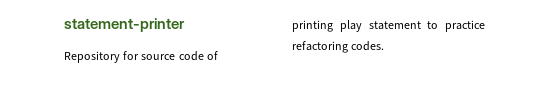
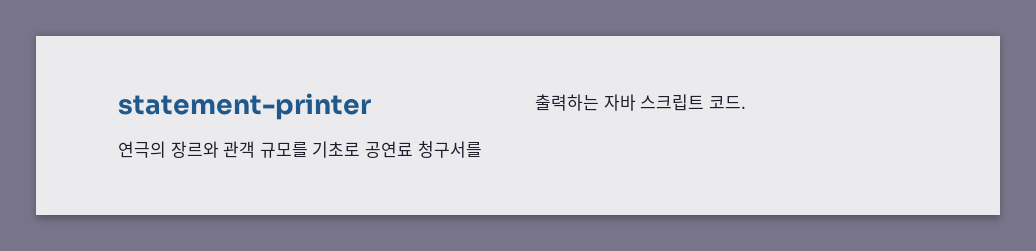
[64,51,218,63] [292,20,485,32] [292,41,385,53] Repository for source code of printing play statement to practice refactoring codes. -> [118,141,482,158] [535,94,746,111] 연극의 장르와 관객 규모를 기초로 공연료 청구서를 출력하는 자바 스크립트 코드.

